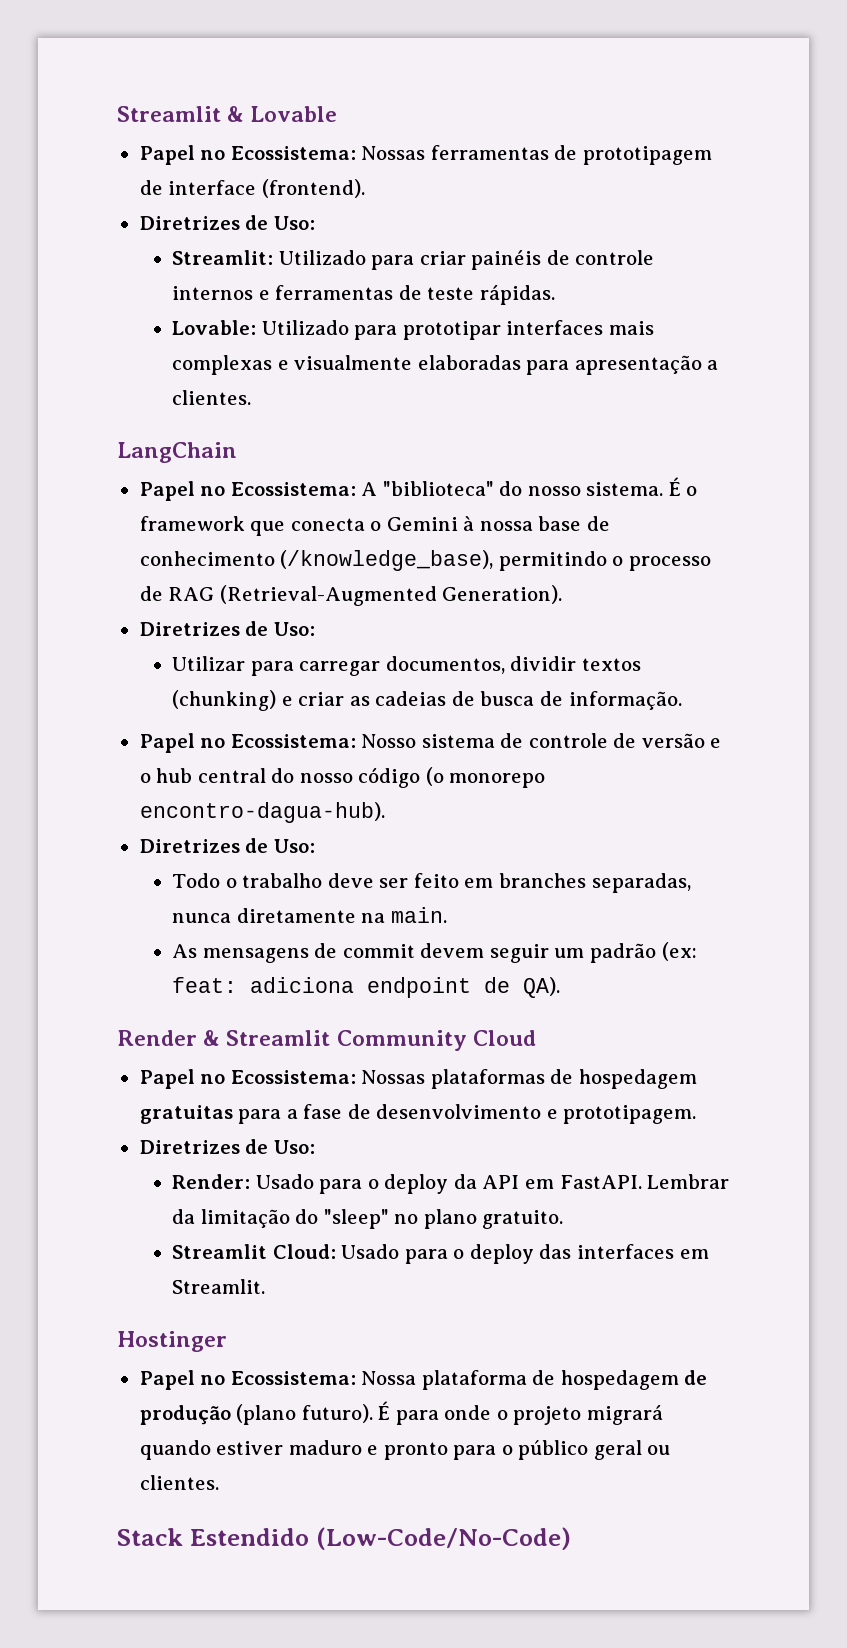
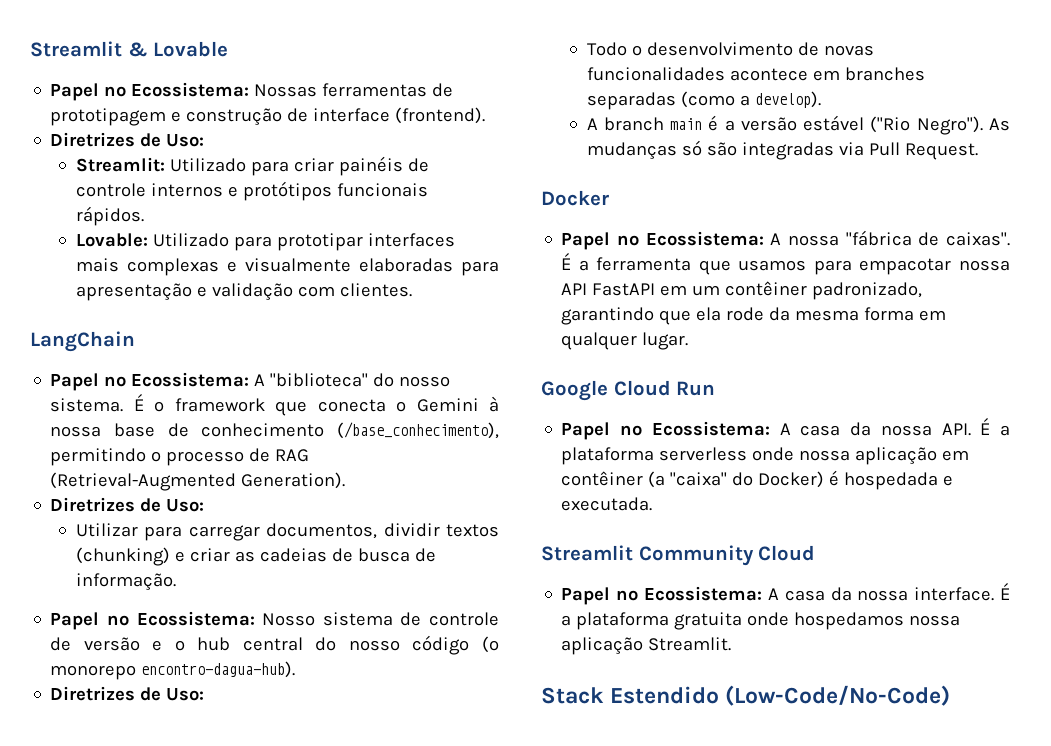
(712, 155) none -> [171,108,283,126] e construção
[275,285,555,305] ferramentas de teste rápidas. -> [242,181,428,201] [75,206,144,226] protótipos funcionais rápidos.
[707,360,719,370] a -> [196,283,335,301] e validação com
[280,550,494,571] (/knowledge_base), -> [336,422,499,439] (/base_conhecimento),
[242,873,691,893] [172,907,447,923] [172,942,697,963] [172,977,561,998] [117,1030,221,1046] trabalho deve ser feito em branches separadas, nunca diretamente na main. // As mensagens de commit devem seguir um padrão (ex: feat: adiciona endpoint de QA). // Render & -> [646,42,874,56] [586,67,925,81] [586,91,821,110] [586,115,1010,135] [586,140,978,160] [541,190,609,206] [561,230,1010,250] [561,253,1010,275] [561,281,923,300] [561,307,947,325] [561,332,689,350] [541,380,716,401] [561,418,1010,440] [561,447,970,465] [561,470,954,490] [561,497,653,511] desenvolvimento de novas funcionalidades acontece em branches separadas (como a develop). // A branch main é a versão estável ("Rio Negro"). As mudanças só são integradas via Pull Request. // Docker // Papel no Ecossistema: A nossa "fábrica de caixas". É a ferramenta que usamos para empacotar nossa API FastAPI em um contêiner padronizado, garantindo que ela rode da mesma forma em qualquer lugar. // Google Cloud Run // Papel no Ecossistema: A casa da nossa API. É a plataforma serverless onde nossa aplicação em contêiner (a "caixa" do Docker) é hospedada e executada. //
[361,1069,697,1089] [139,1104,697,1124] [139,1139,315,1154] [172,1174,730,1194] [172,1209,564,1229] [172,1244,709,1264] [172,1279,266,1294] [117,1331,227,1352] [139,1370,708,1390] [139,1401,663,1425] [139,1440,671,1460] [139,1475,219,1490] Nossas plataformas de hospedagem gratuitas para a fase de desenvolvimento e prototipagem. // Diretrizes de Uso: // Render: Usado para o deploy da API em FastAPI. Lembrar da limitação do "sleep" no plano gratuito. // Streamlit Cloud: Usado para o deploy das interfaces em Streamlit. // Hostinger // Papel no Ecossistema: Nossa plataforma de hospedagem de produção (plano futuro). É para onde o projeto migrará quando estiver maduro e pronto para o público geral ou clientes. -> [767,583,1010,601] [561,612,961,630] [561,637,732,655] A casa da nossa interface. É a plataforma gratuita onde hospedamos nossa aplicação Streamlit.

